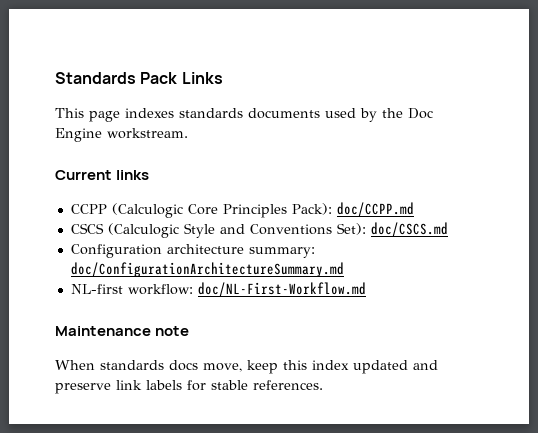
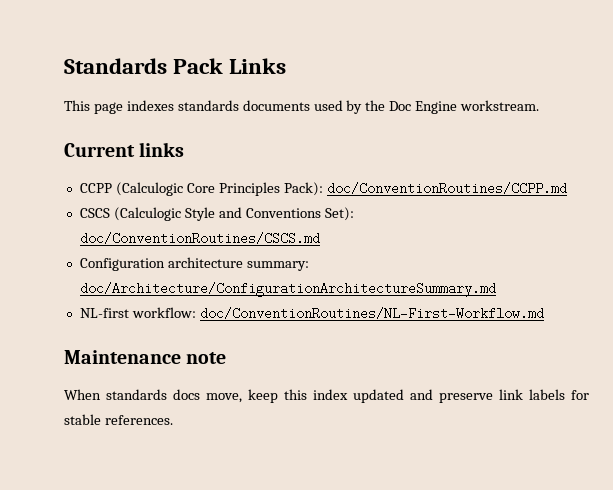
[336,202,414,217] doc/CCPP.md -> [326,182,567,195] doc/ConventionRoutines/CCPP.md
[370,222,448,237] doc/CSCS.md -> [79,232,320,245] doc/ConventionRoutines/CSCS.md
[70,262,344,277] doc/ConfigurationArchitectureSummary.md -> [79,282,496,297] doc/Architecture/ConfigurationArchitectureSummary.md
[197,282,366,297] doc/NL-First-Workflow.md -> [199,307,544,320] doc/ConventionRoutines/NL-First-Workflow.md

